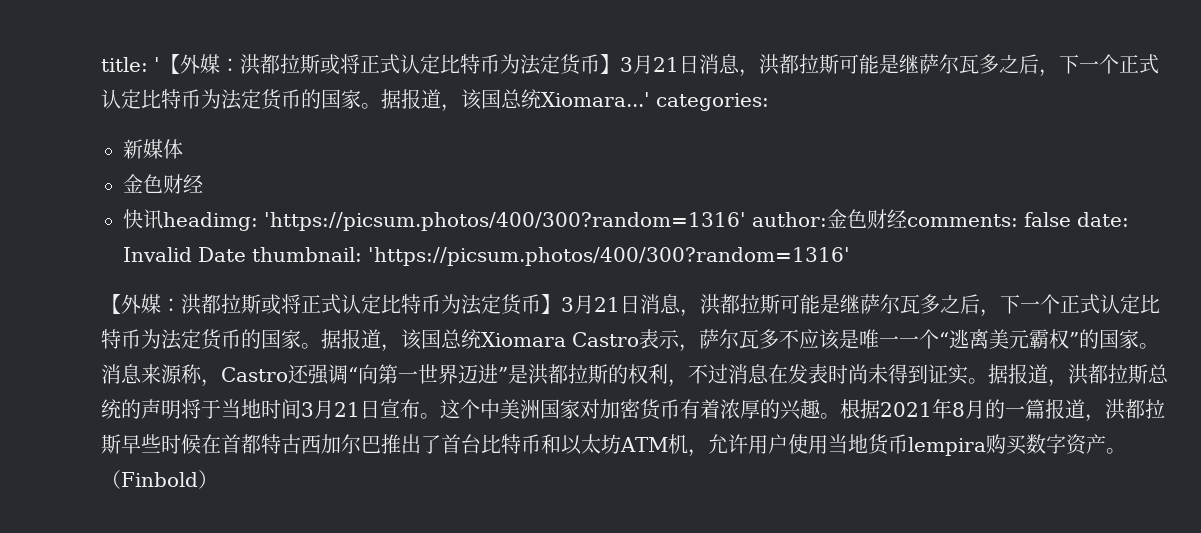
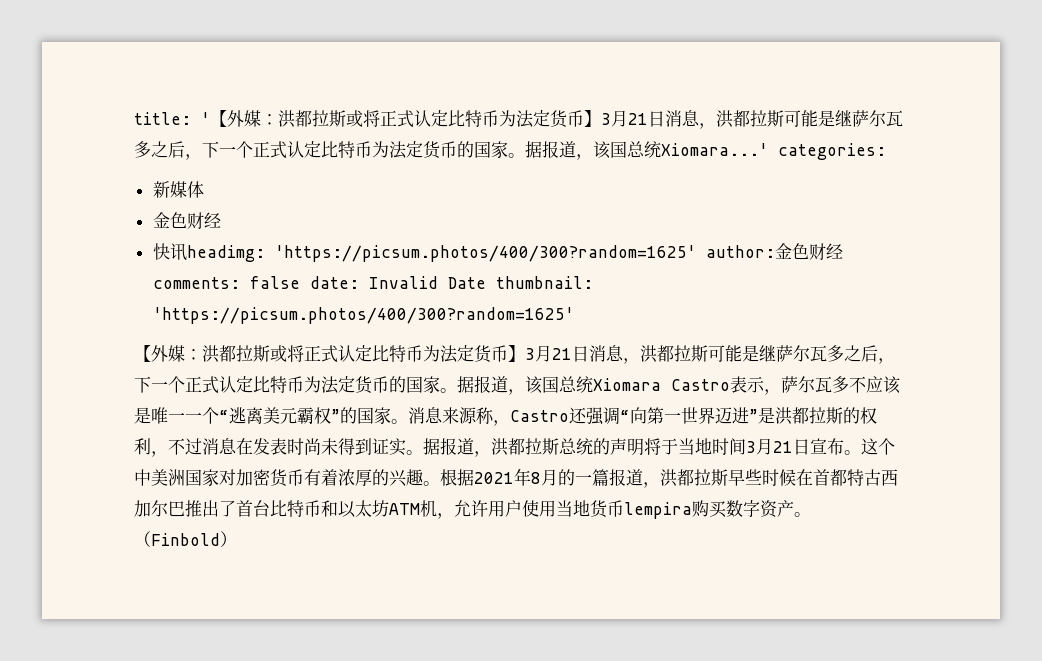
[264,212,746,231] 'https://picsum.photos/400/300?random=1316' -> [274,245,696,262] 'https://picsum.photos/400/300?random=1625'
[368,247,850,266] 'https://picsum.photos/400/300?random=1316' -> [152,307,574,324] 'https://picsum.photos/400/300?random=1625'

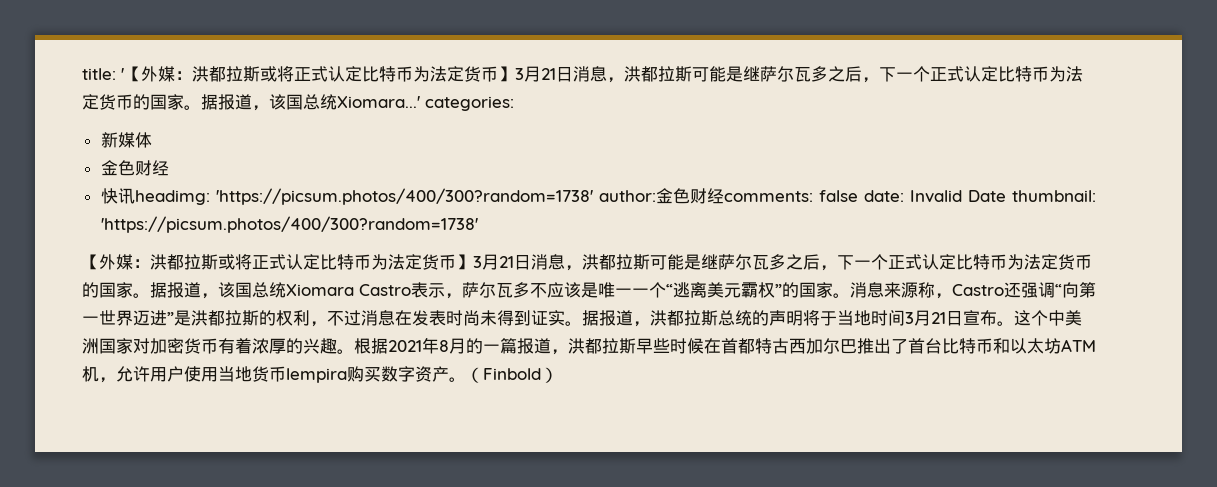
[274,245,696,262] 'https://picsum.photos/400/300?random=1625' -> [215,188,593,205] 'https://picsum.photos/400/300?random=1738'
[152,307,574,324] 'https://picsum.photos/400/300?random=1625' -> [100,216,478,233] 'https://picsum.photos/400/300?random=1738'

